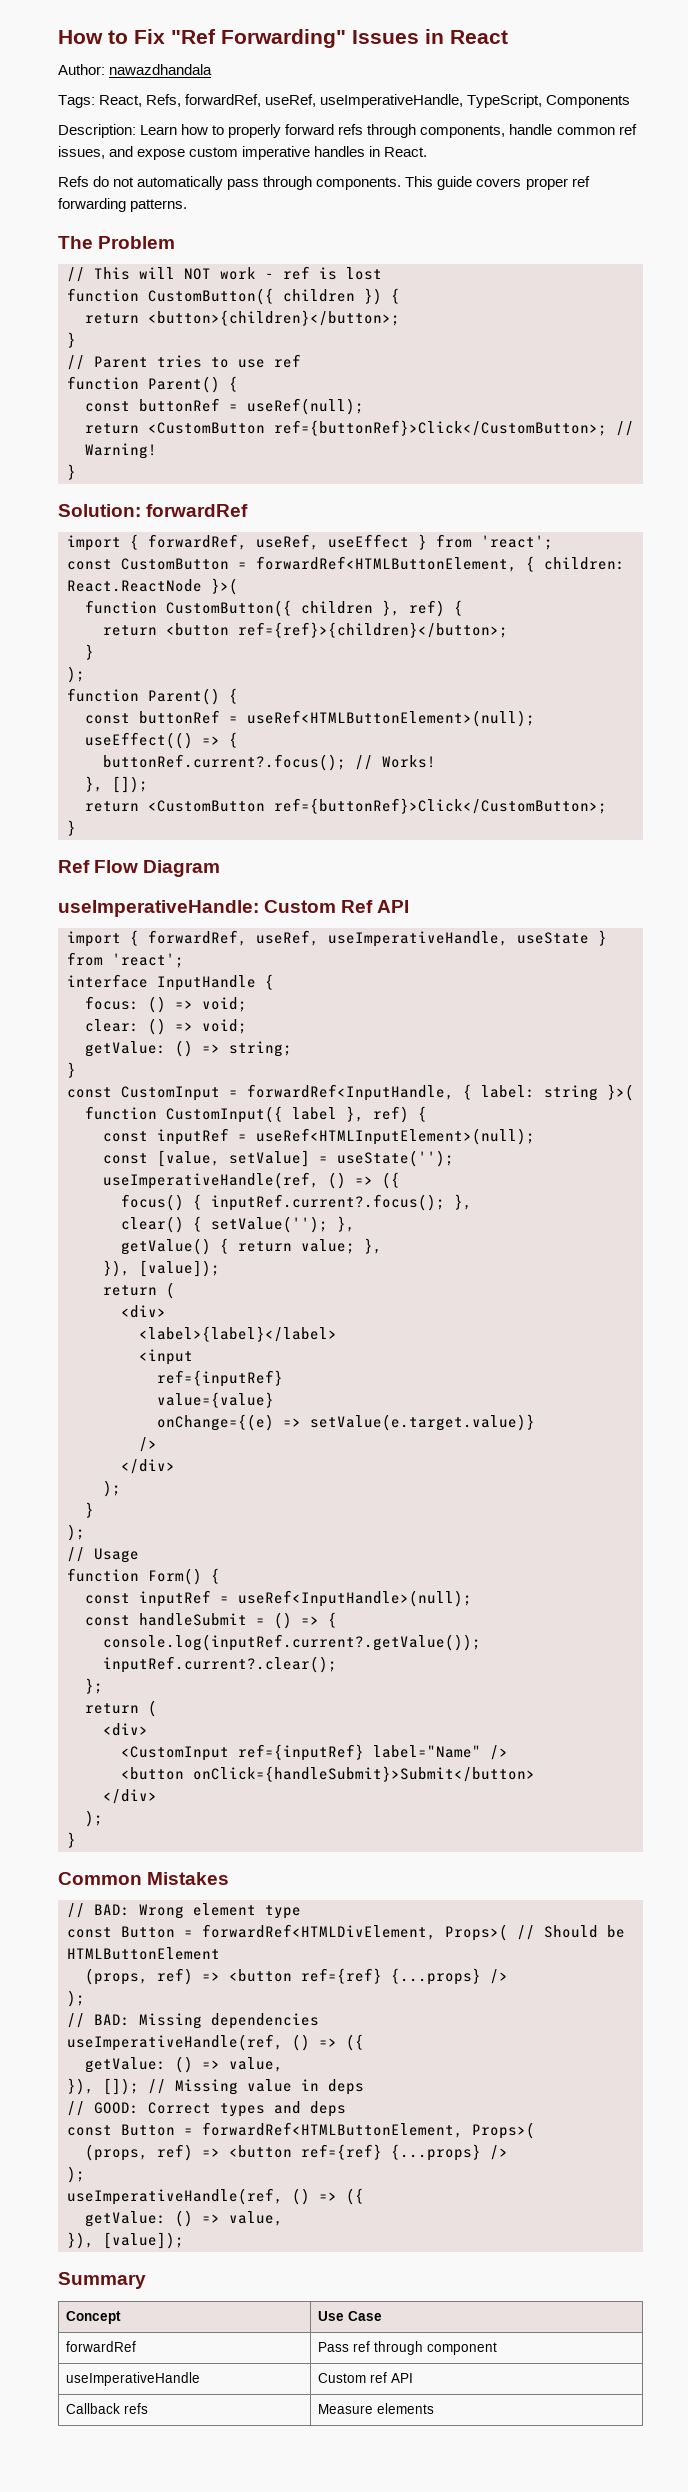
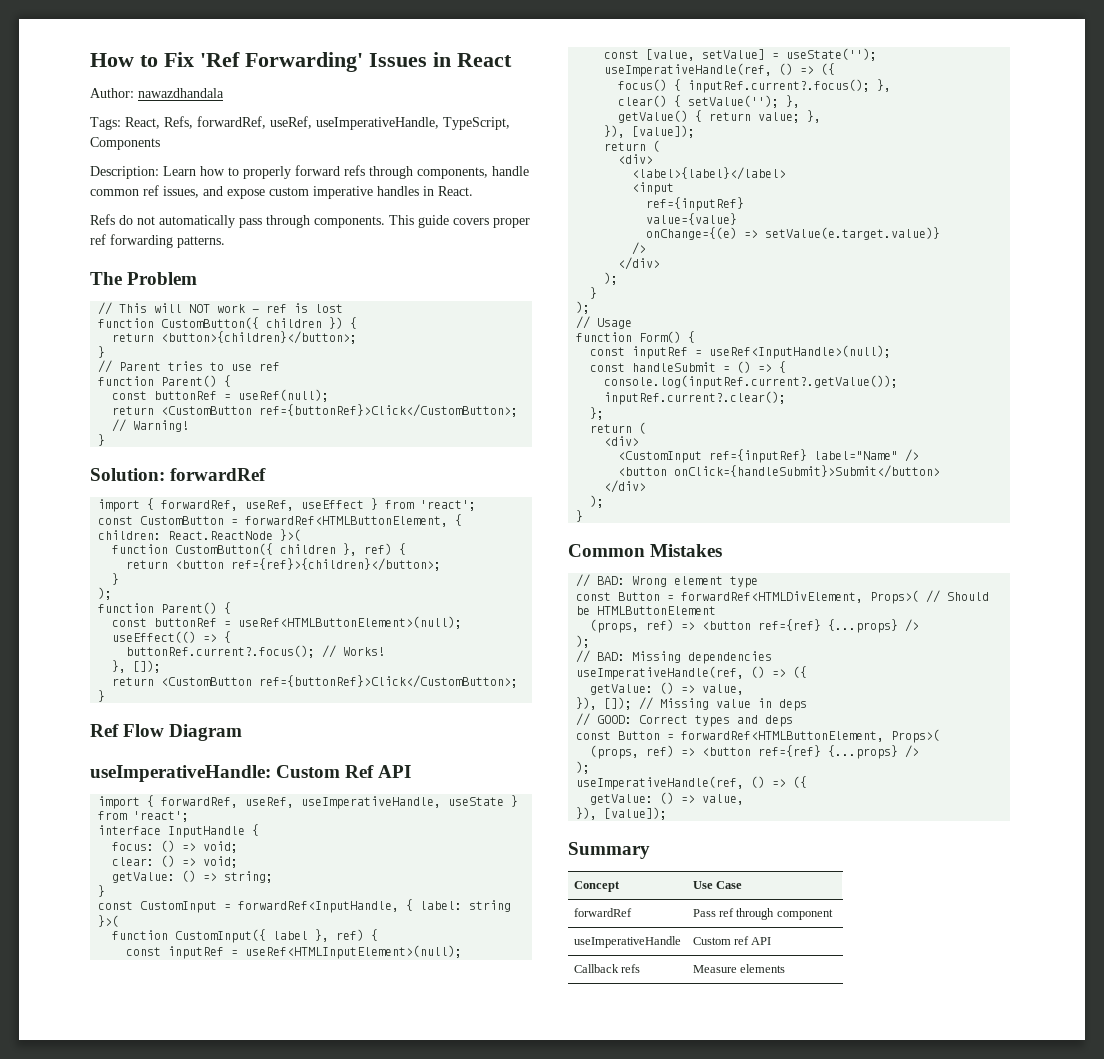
[171,29,346,48] "Ref Forwarding" -> [200,52,363,72] 'Ref Forwarding'

